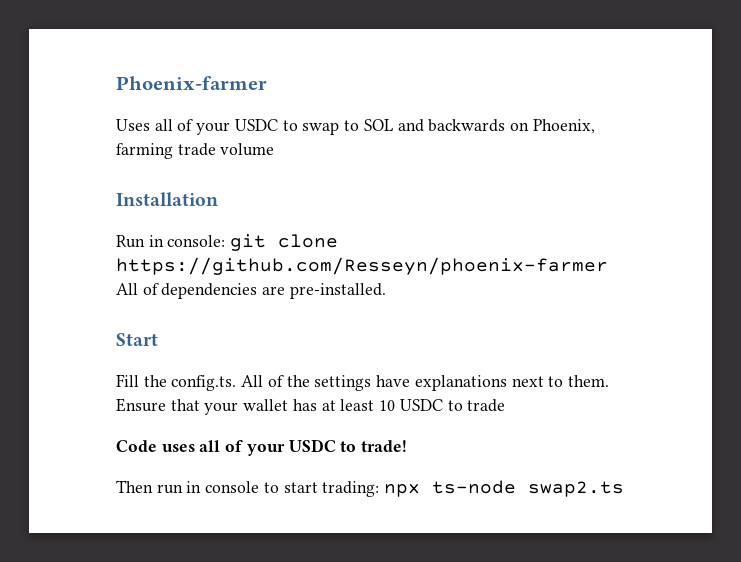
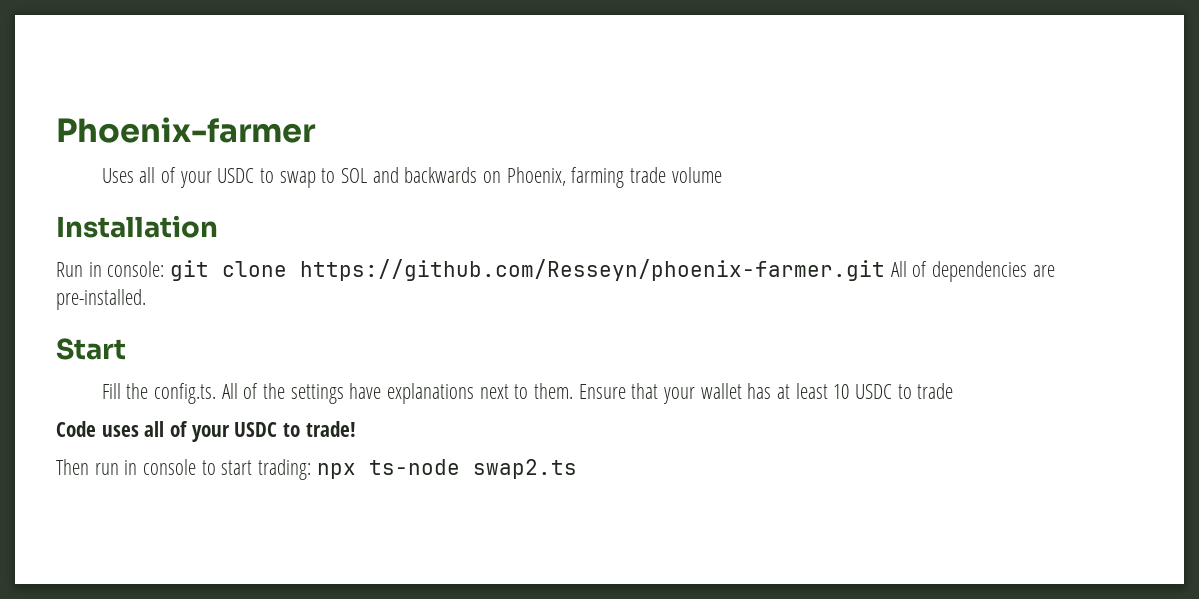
[116,257,608,275] https://github.com/Resseyn/phoenix-farmer -> [300,259,886,281] https://github.com/Resseyn/phoenix-farmer.git

